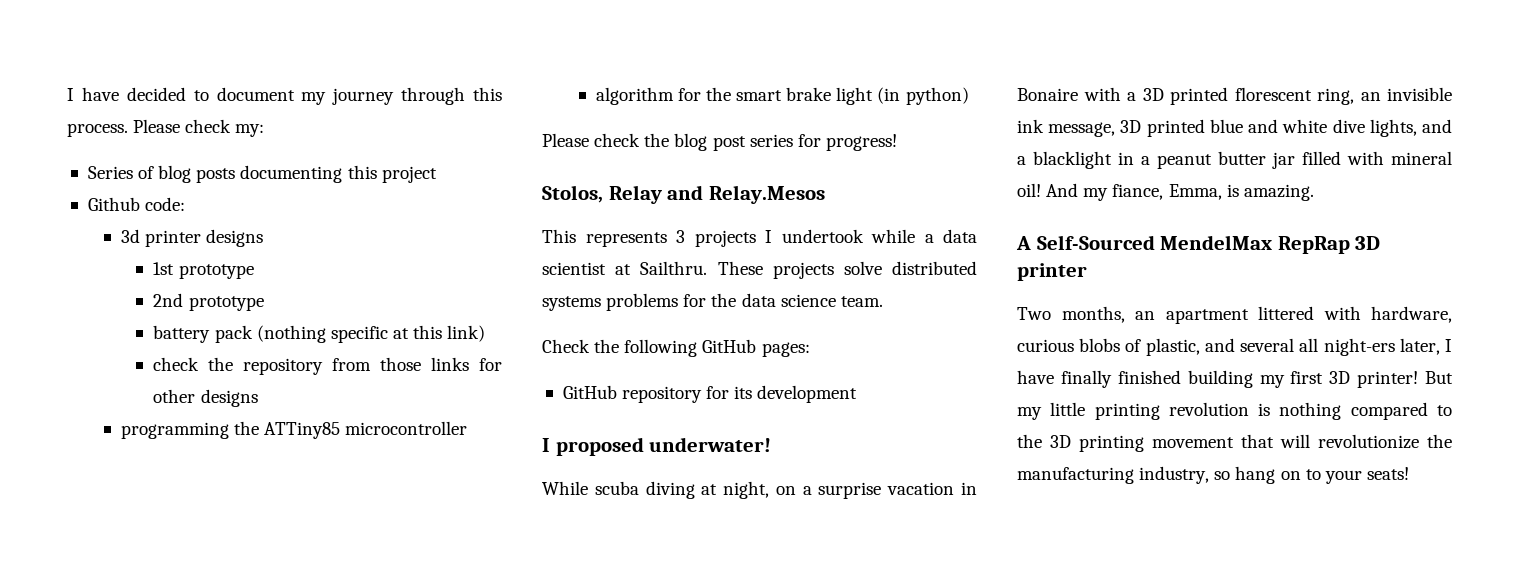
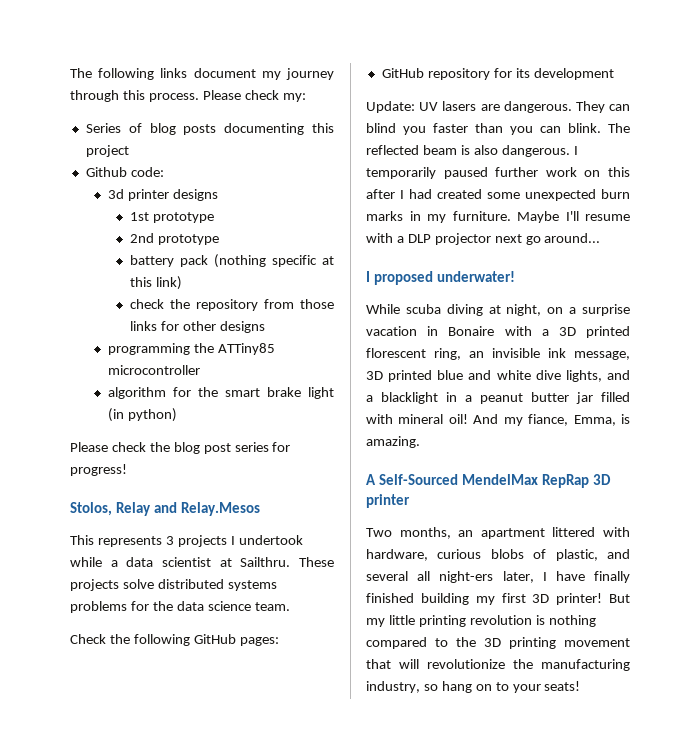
[67,87,209,101] I have decided to -> [70,68,188,80] The following links
(858, 394) none -> [366,101,630,113] [366,123,630,135] [366,145,578,157] [366,167,630,179] [366,189,630,201] [366,211,630,223] [366,233,601,245] // Update: UV lasers are dangerous. They can blind you faster than you can blink. The reflected beam is also dangerous. I temporarily paused further work on this after I had created some unexpected burn marks in my furniture. Maybe I'll resume with a DLP projector next go around...

